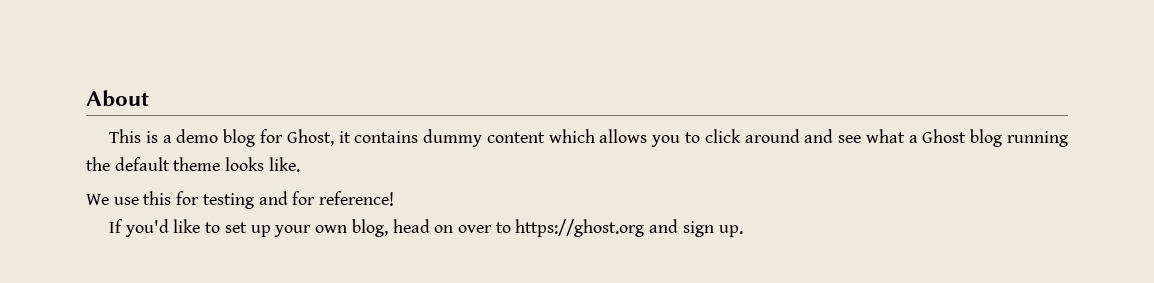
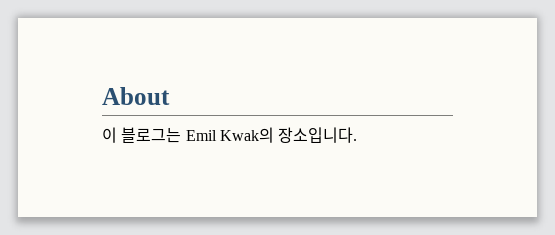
[109,129,1069,147] [86,157,300,172] [86,191,395,209] [109,219,743,237] This is a demo blog for Ghost, it contains dummy content which allows you to click around and see what a Ghost blog running the default theme looks like. // We use this for testing and for reference! // If you'd like to set up your own blog, head on over to https://ghost.org and sign up. -> [102,127,358,143] 이 블로그는 Emil Kwak의 장소입니다.

